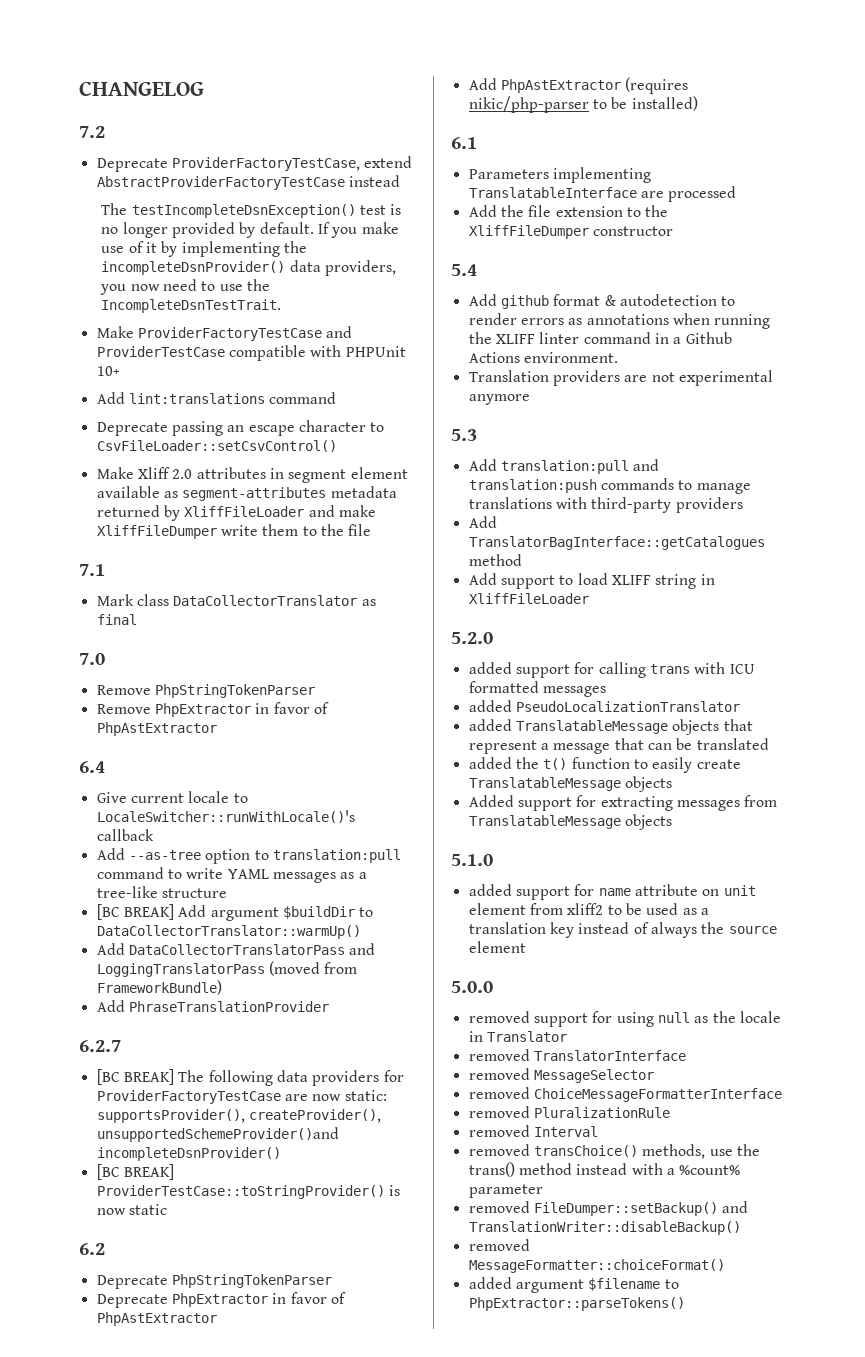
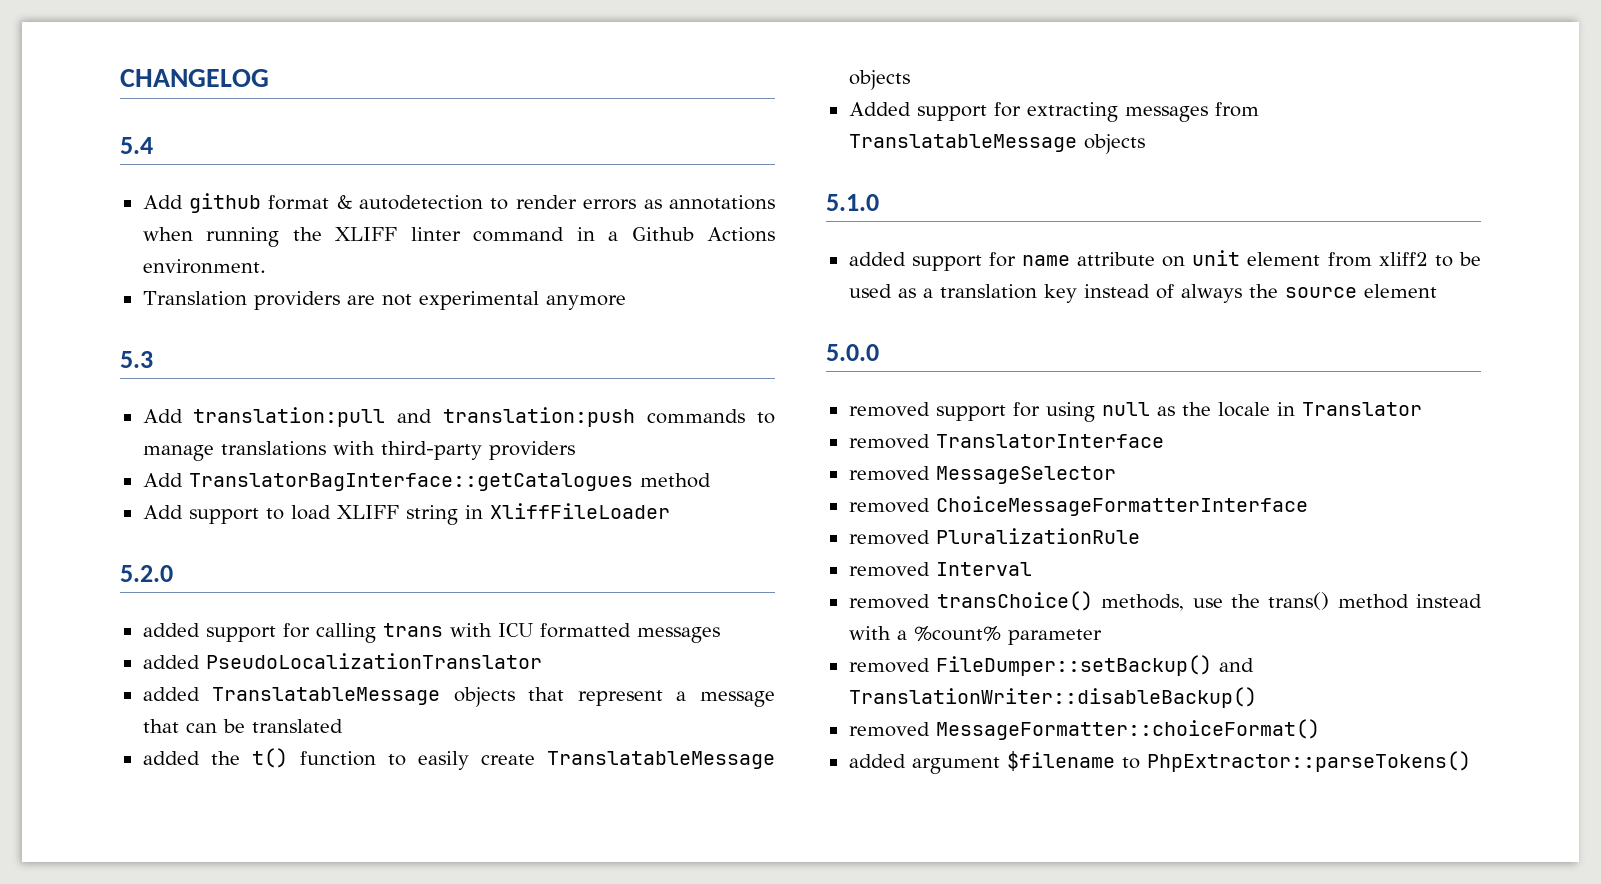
[79,126,105,138] [96,156,413,172] [96,175,400,190] [101,203,402,218] [101,222,399,238] [101,241,307,257] [101,260,396,276] [100,279,270,295] [101,299,282,313] [96,326,353,341] [96,345,406,361] [96,366,120,376] [96,392,337,404] [96,420,385,436] [96,440,337,452] [96,467,408,483] [96,486,397,501] [96,505,376,521] [96,524,372,539] [79,564,105,576] [96,594,376,606] [96,614,137,625] [79,653,105,665] [96,684,315,698] [96,702,329,717] [96,722,217,736] [79,761,105,773] [96,791,248,803] [96,810,355,823] [96,829,154,841] [96,848,401,864] [96,867,367,883] [96,886,227,898] [96,904,374,921] [96,925,361,939] [96,943,376,955] [96,961,358,977] [96,980,222,995] [96,1000,329,1012] [79,1040,121,1052] [96,1069,404,1086] [96,1090,387,1104] [96,1109,381,1123] [96,1127,339,1142] [96,1147,281,1161] [96,1164,174,1180] [96,1185,400,1199] [96,1204,167,1215] [79,1243,105,1255] [96,1274,332,1289] [96,1292,346,1308] [96,1312,217,1326] [468,77,689,94] [468,96,698,113] [451,137,477,149] [468,167,651,183] [468,186,737,202] [468,205,669,217] [468,225,673,239] // 7.2 // Deprecate ProviderFactoryTestCase, extend AbstractProviderFactoryTestCase instead // The testIncompleteDsnException() test is no longer provided by default. If you make use of it by implementing the incompleteDsnProvider() data providers, you now need to use the IncompleteDsnTestTrait. // Make ProviderFactoryTestCase and ProviderTestCase compatible with PHPUnit 10+ // Add lint:translations command // Deprecate passing an escape character to CsvFileLoader::setCsvControl() // Make Xliff 2.0 attributes in segment element available as segment-attributes metadata returned by XliffFileLoader and make XliffFileDumper write them to the file // 7.1 // Mark class DataCollectorTranslator as final // 7.0 // Remove PhpStringTokenParser // Remove PhpExtractor in favor of PhpAstExtractor // 6.4 // Give current locale to LocaleSwitcher::runWithLocale()'s callback // Add --as-tree option to translation:pull command to write YAML messages as a tree-like structure // [BC BREAK] Add argument $buildDir to DataCollectorTranslator::warmUp() // Add DataCollectorTranslatorPass and LoggingTranslatorPass (moved from FrameworkBundle) // Add PhraseTranslationProvider // 6.2.7 // [BC BREAK] The following data providers for ProviderFactoryTestCase are now static: supportsProvider(), createProvider(), unsupportedSchemeProvider()and incompleteDsnProvider() // [BC BREAK] ProviderTestCase::toStringProvider() is now static // 6.2 // Deprecate PhpStringTokenParser // Deprecate PhpExtractor in favor of PhpAstExtractor // Add PhpAstExtractor (requires nikic/php-parser to be installed) // 6.1 // Parameters implementing TranslatableInterface are processed // Add the file extension to the XliffFileDumper constructor -> (269, 78) none

